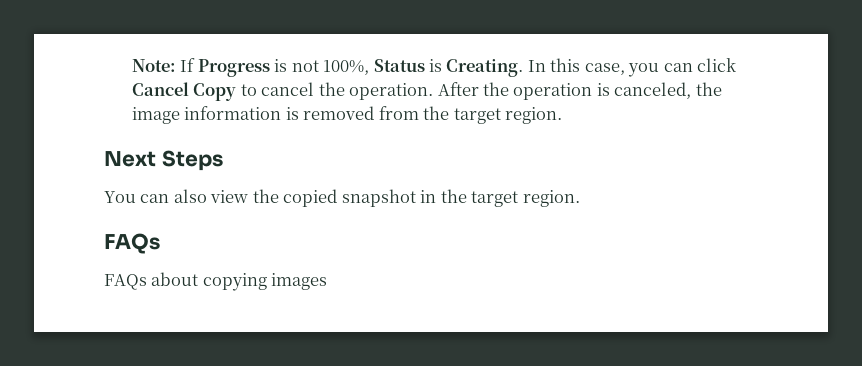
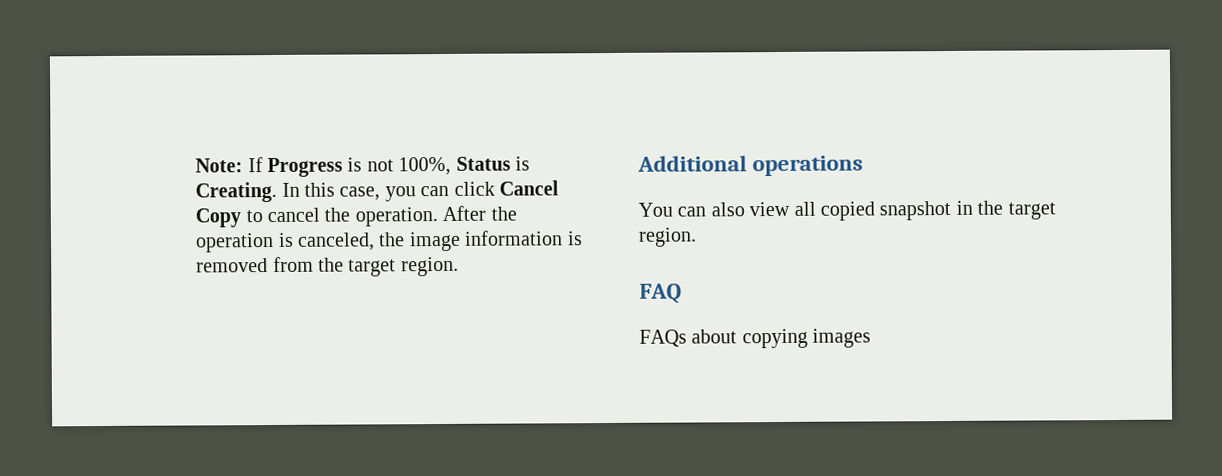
[104,150,223,171] Next Steps -> [637,155,864,177] Additional operations
[252,189,279,203] the -> [793,201,816,216] all
[104,233,160,254] FAQs -> [639,283,682,304] FAQ

